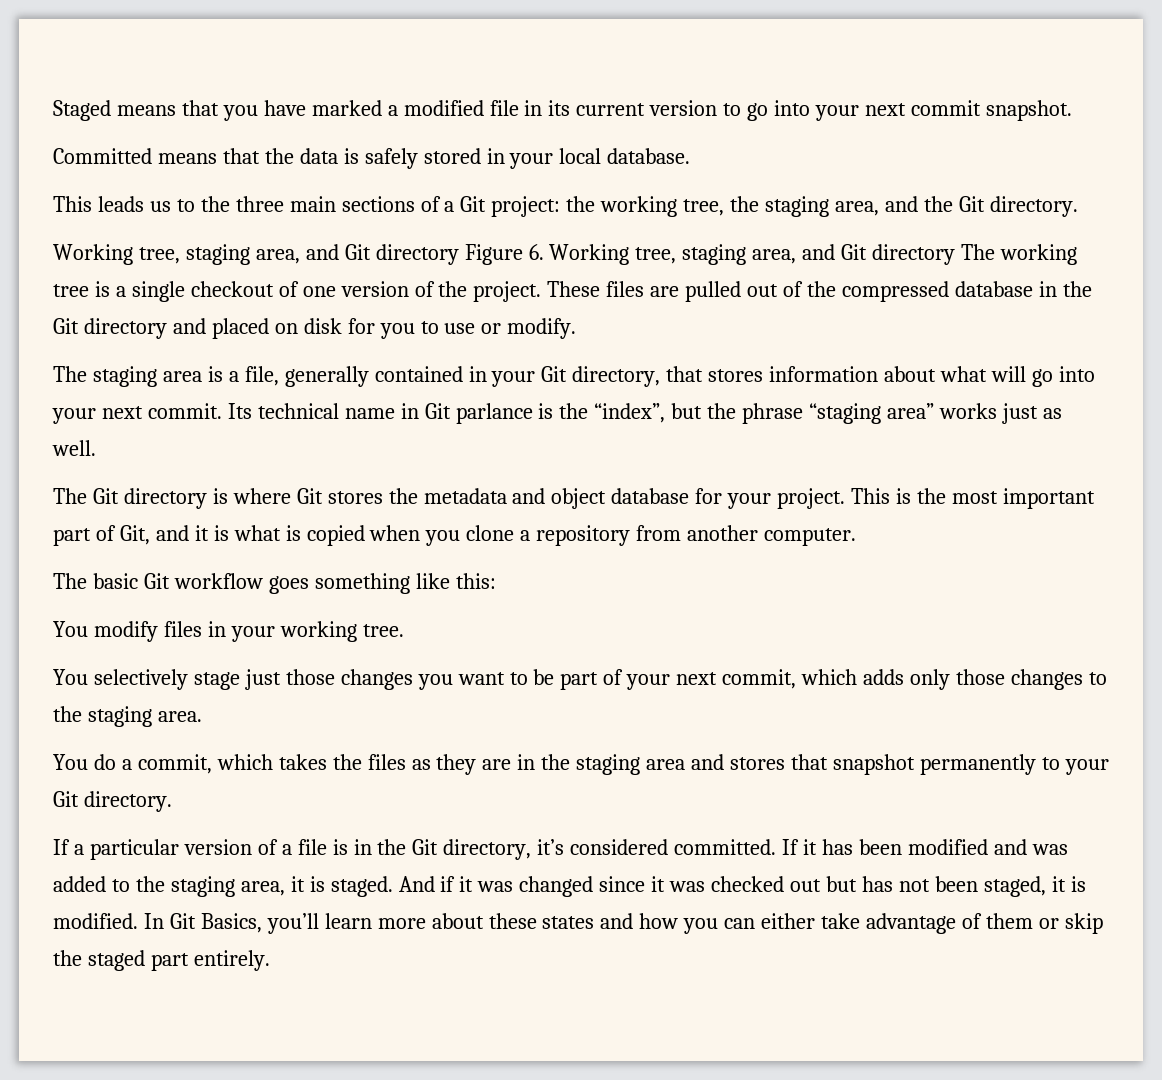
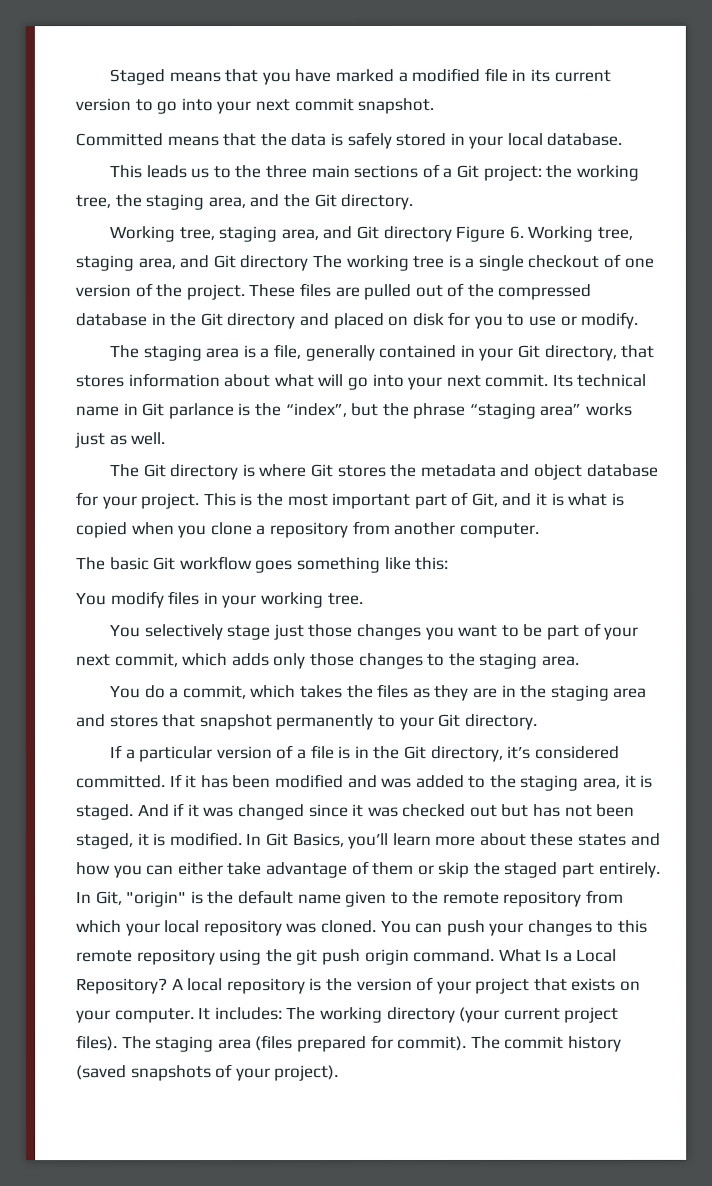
(270, 960) none -> [76,889,625,908] [76,919,649,937] [76,948,618,966] [76,976,642,995] [76,1006,620,1024] [76,1034,622,1053] [76,1064,340,1082] In Git, "origin" is the default name given to the remote repository from which your local repository was cloned. You can push your changes to this remote repository using the git push origin command. What Is a Local Repository? A local repository is the version of your project that exists on your computer. It includes: The working directory (your current project files). The staging area (files prepared for commit). The commit history (saved snapshots of your project).

